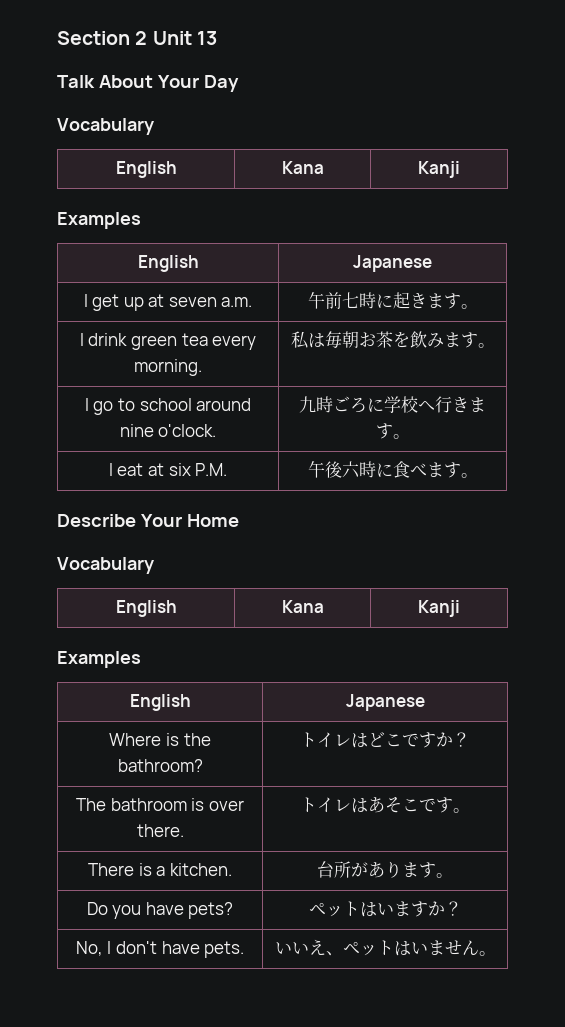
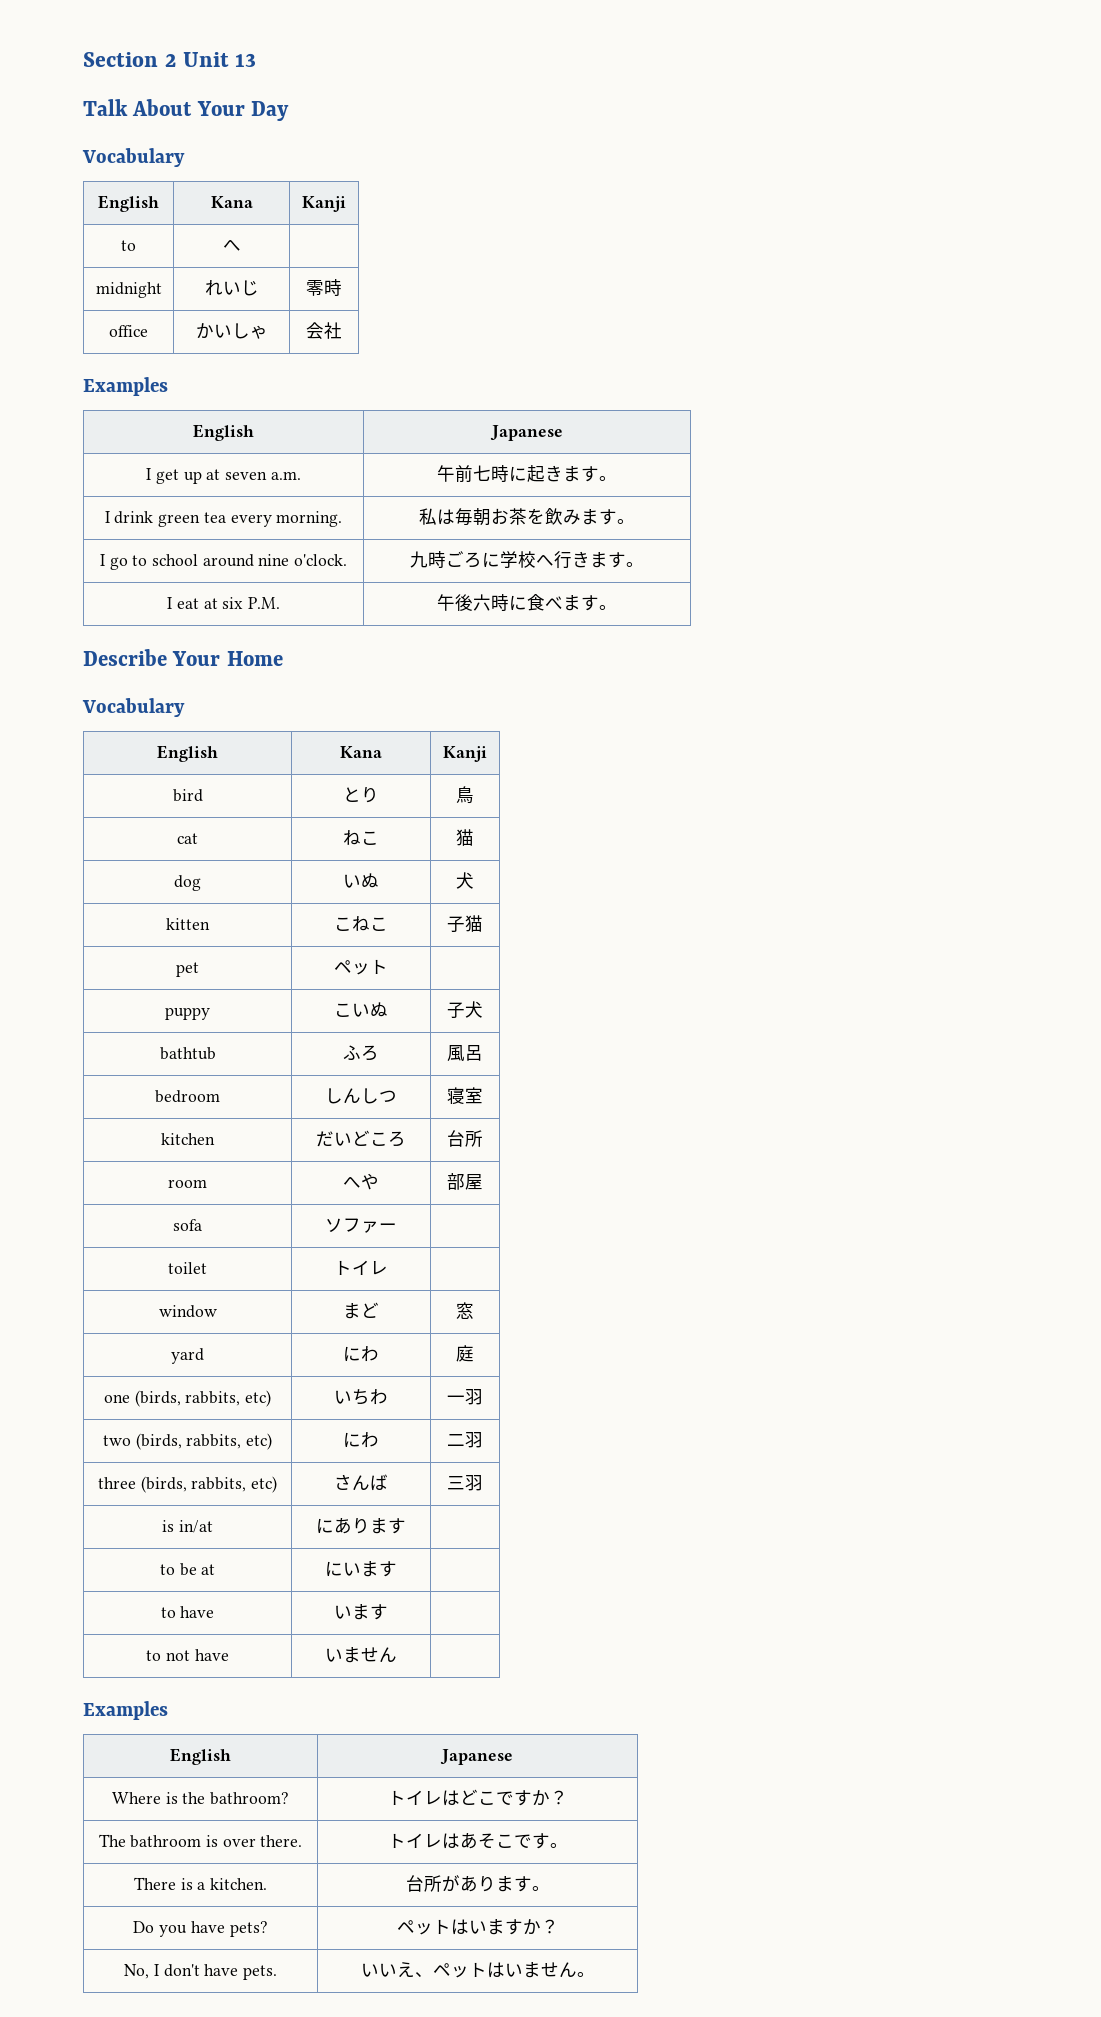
(460, 169) none -> [121,240,136,251] [222,239,241,251] [95,282,162,298] [204,280,259,296] [306,279,342,296] [109,325,148,337] [195,323,268,339] [306,322,342,339] // to | へ | // midnight | れいじ | 零時 // office | かいしゃ | 会社
(460, 608) none -> [172,789,203,802] [343,787,380,803] [456,786,474,804] [177,833,198,844] [343,830,380,845] [456,829,474,846] [174,875,201,891] [343,873,380,888] [456,872,474,889] [166,918,210,930] [334,916,389,931] [447,915,483,933] [176,962,199,977] [334,959,389,975] [165,1007,210,1020] [334,1002,389,1017] [447,1001,483,1019] [159,1047,216,1060] [343,1045,380,1061] [447,1045,483,1062] [155,1090,220,1103] [325,1088,398,1104] [447,1087,483,1104] [161,1133,215,1145] [316,1130,407,1147] [447,1130,483,1147] [168,1179,207,1188] [343,1173,380,1190] [447,1173,483,1190] [173,1219,202,1231] [325,1218,398,1233] [168,1262,207,1274] [334,1260,389,1275] [158,1305,217,1318] [343,1302,380,1319] [456,1302,474,1319] [171,1348,204,1364] [343,1346,380,1362] [456,1345,474,1362] [103,1390,272,1407] [334,1389,389,1405] [447,1389,483,1405] [102,1433,273,1450] [343,1432,380,1448] [447,1432,483,1448] [97,1476,278,1493] [334,1474,389,1491] [447,1475,483,1491] [162,1520,213,1533] [316,1517,407,1534] [159,1563,216,1576] [325,1561,398,1577] [160,1606,215,1618] [334,1604,389,1620] [146,1649,229,1661] [325,1647,398,1663] // bird | とり | 鳥 // cat | ねこ | 猫 // dog | いぬ | 犬 // kitten | こねこ | 子猫 // pet | ペット | // puppy | こいぬ | 子犬 // bathtub | ふろ | 風呂 // bedroom | しんしつ | 寝室 // kitchen | だいどころ | 台所 // room | へや | 部屋 // sofa | ソファー | // toilet | トイレ | // window | まど | 窓 // yard | にわ | 庭 // one (birds, rabbits, etc) | いちわ | 一羽 // two (birds, rabbits, etc) | にわ | 二羽 // three (birds, rabbits, etc) | さんば | 三羽 // is in/at | にあります | // to be at | にいます | // to have | います | // to not have | いません |

